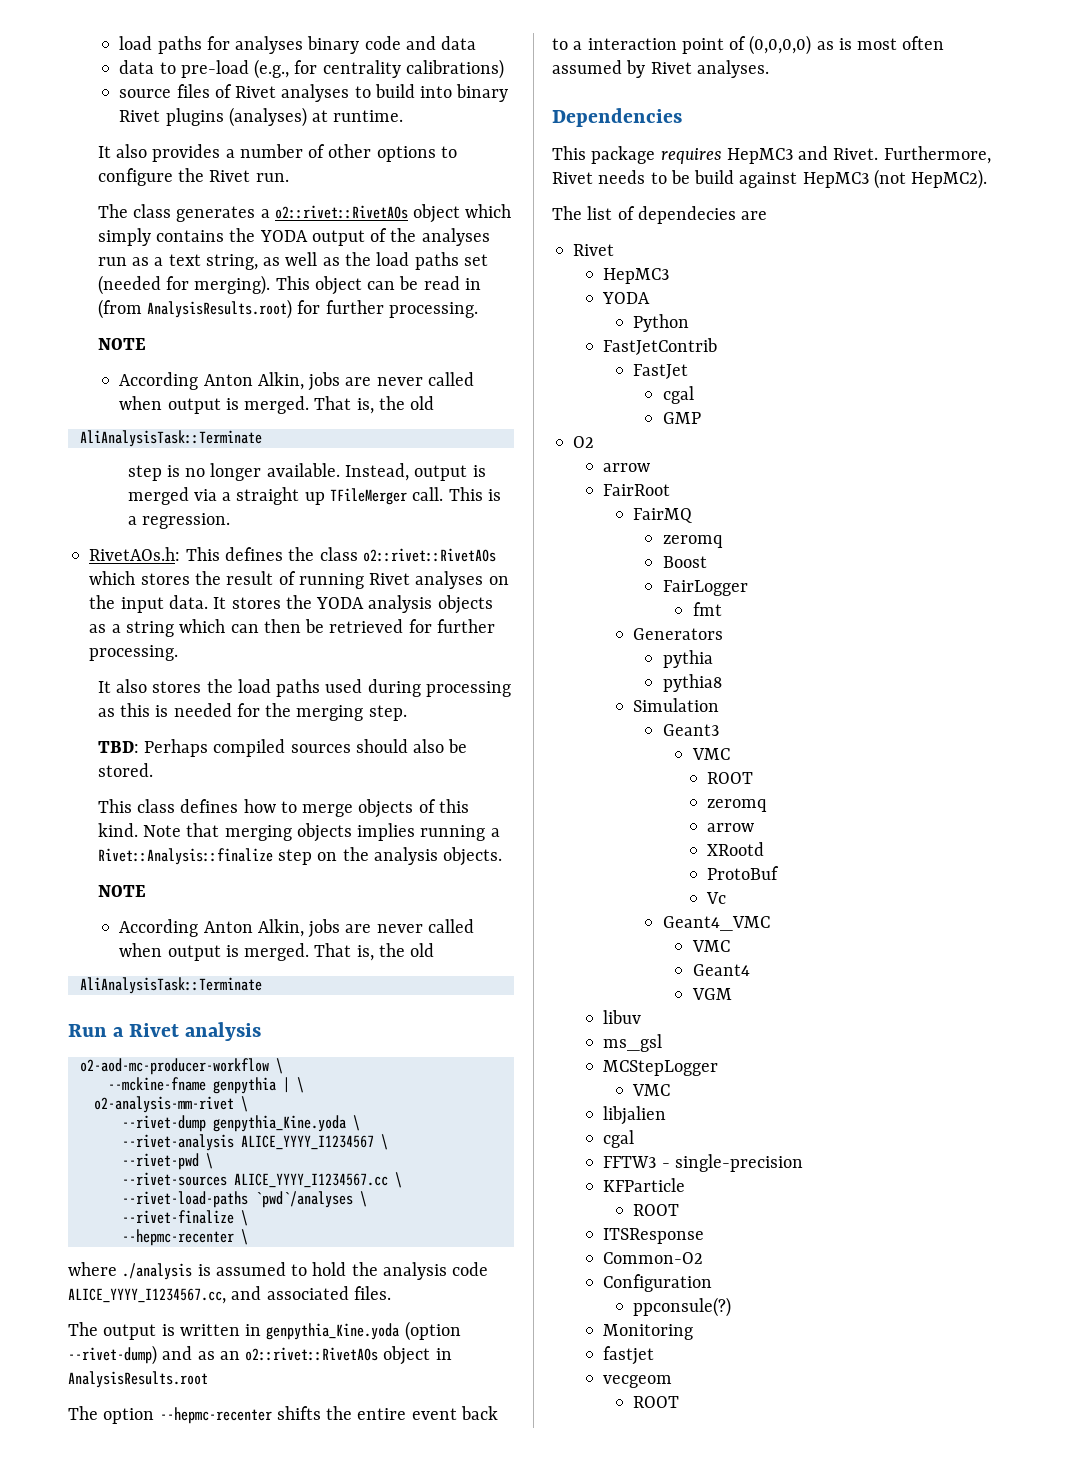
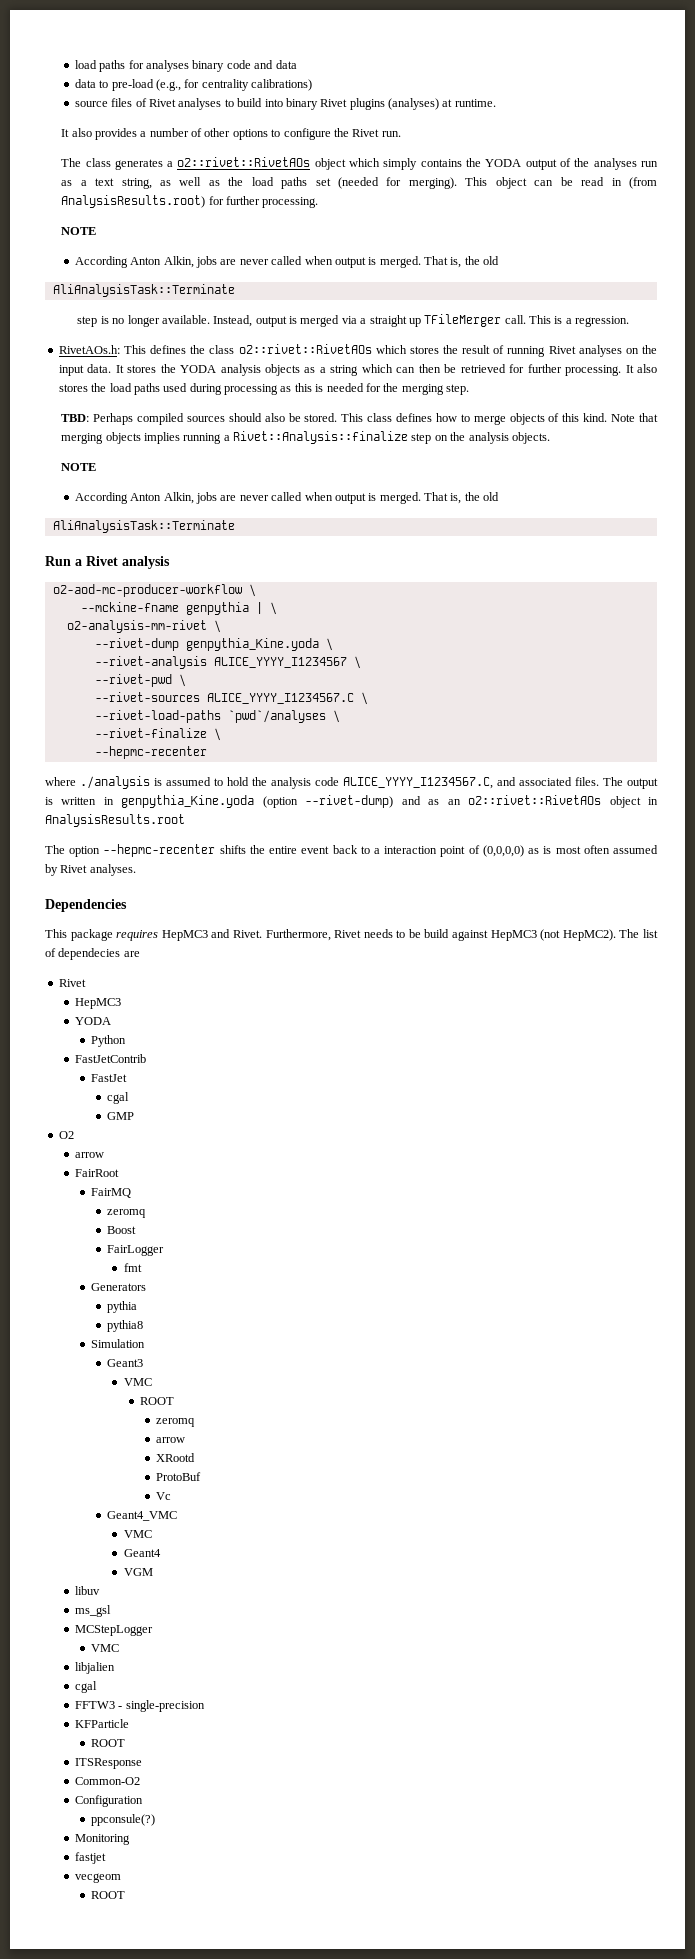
(179, 653) // -> (622, 370) none
(153, 770) // -> (338, 417) none
[233,1173,388,1188] ALICE_YYYY_I1234567.cc -> [206,693,354,704] ALICE_YYYY_I1234567.C
[240,1229,248,1245] \ -> (207, 752) none
[68,1288,226,1304] ALICE_YYYY_I1234567.cc, -> [343,777,493,789] ALICE_YYYY_I1234567.C,
(391, 1293) // -> (599, 781) none
(988, 179) // -> (616, 935) none

